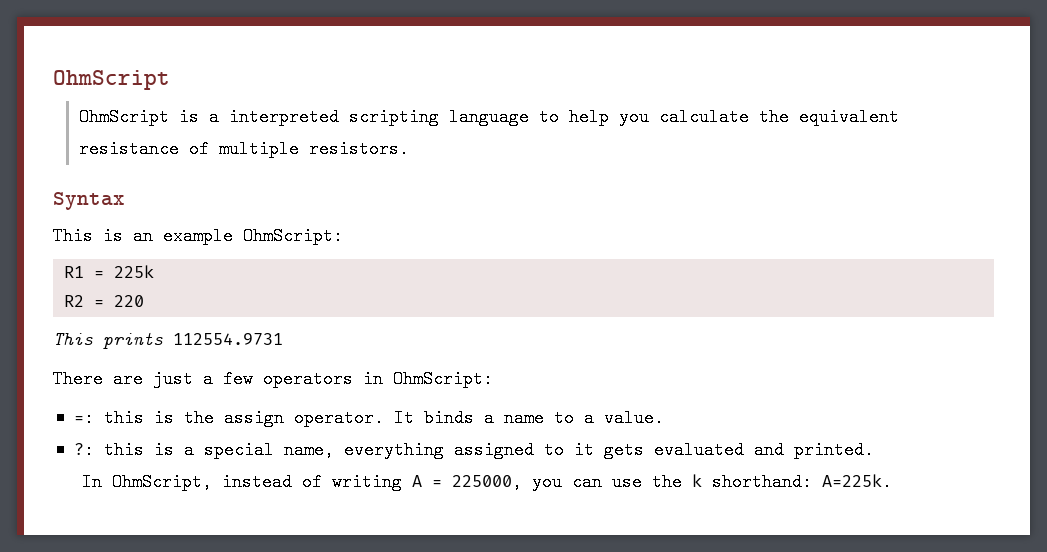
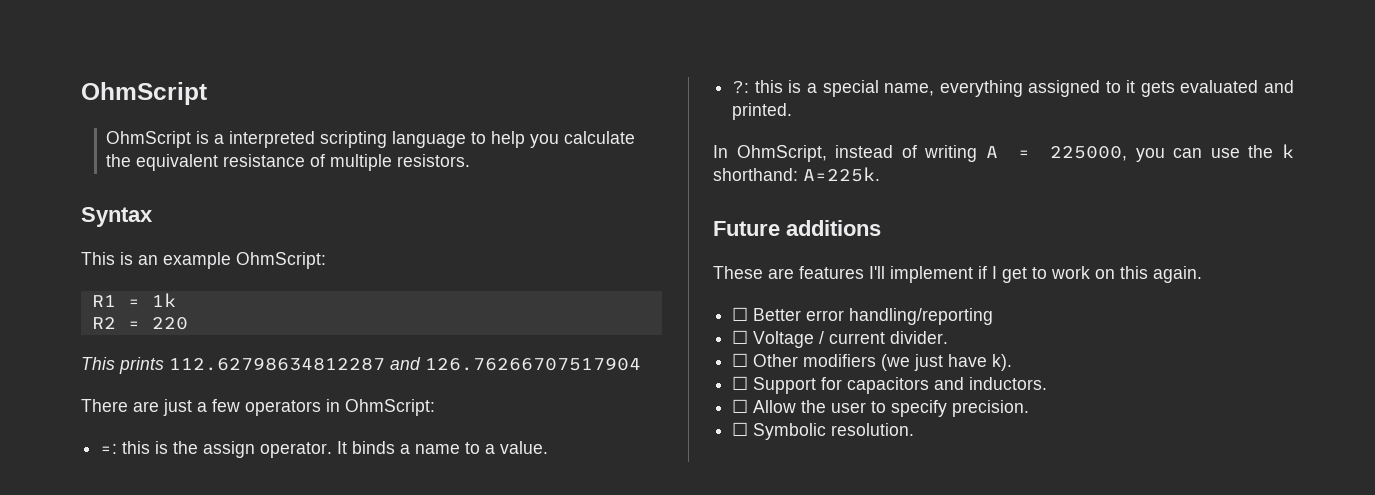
[114,265,155,278] 225k -> [151,293,176,307] 1k
[173,333,283,345] 112554.9731 -> [169,357,641,371] 112.62798634812287 and 126.76266707517904
(893, 482) none -> [713,220,881,236] [713,266,1202,283] [732,307,994,325] [732,330,949,348] [732,353,1013,371] [732,376,1048,394] [732,399,1030,417] [732,422,915,440] // Future additions // These are features I'll implement if I get to work on this again. // ☐ Better error handling/reporting // ☐ Voltage / current divider. // ☐ Other modifiers (we just have k). // ☐ Support for capacitors and inductors. // ☐ Allow the user to specify precision. // ☐ Symbolic resolution.

